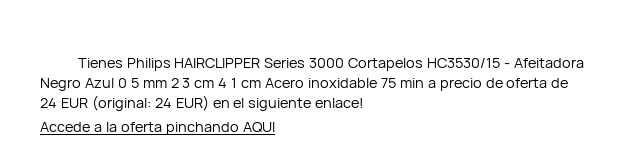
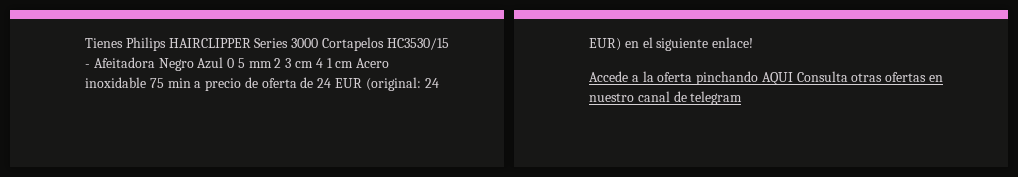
(275, 127) none -> [796,71,944,82] [589,91,743,105] Consulta otras ofertas en nuestro canal de telegram

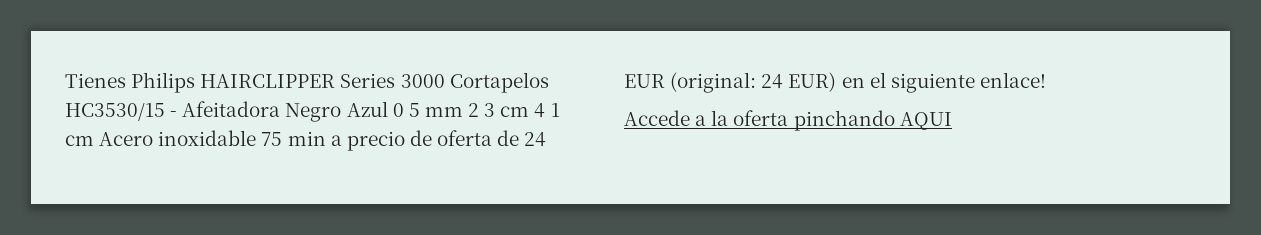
[796,71,944,82] [589,91,743,105] Consulta otras ofertas en nuestro canal de telegram -> (952, 121) none

